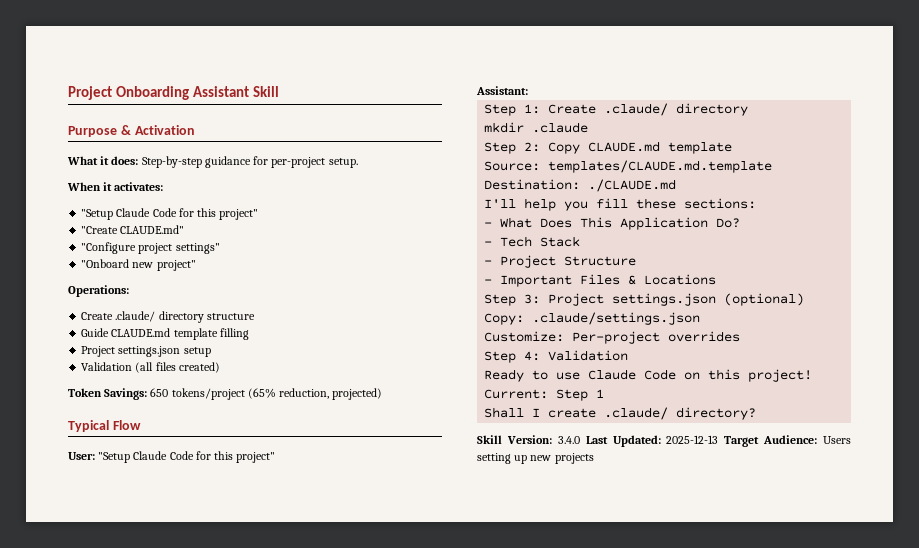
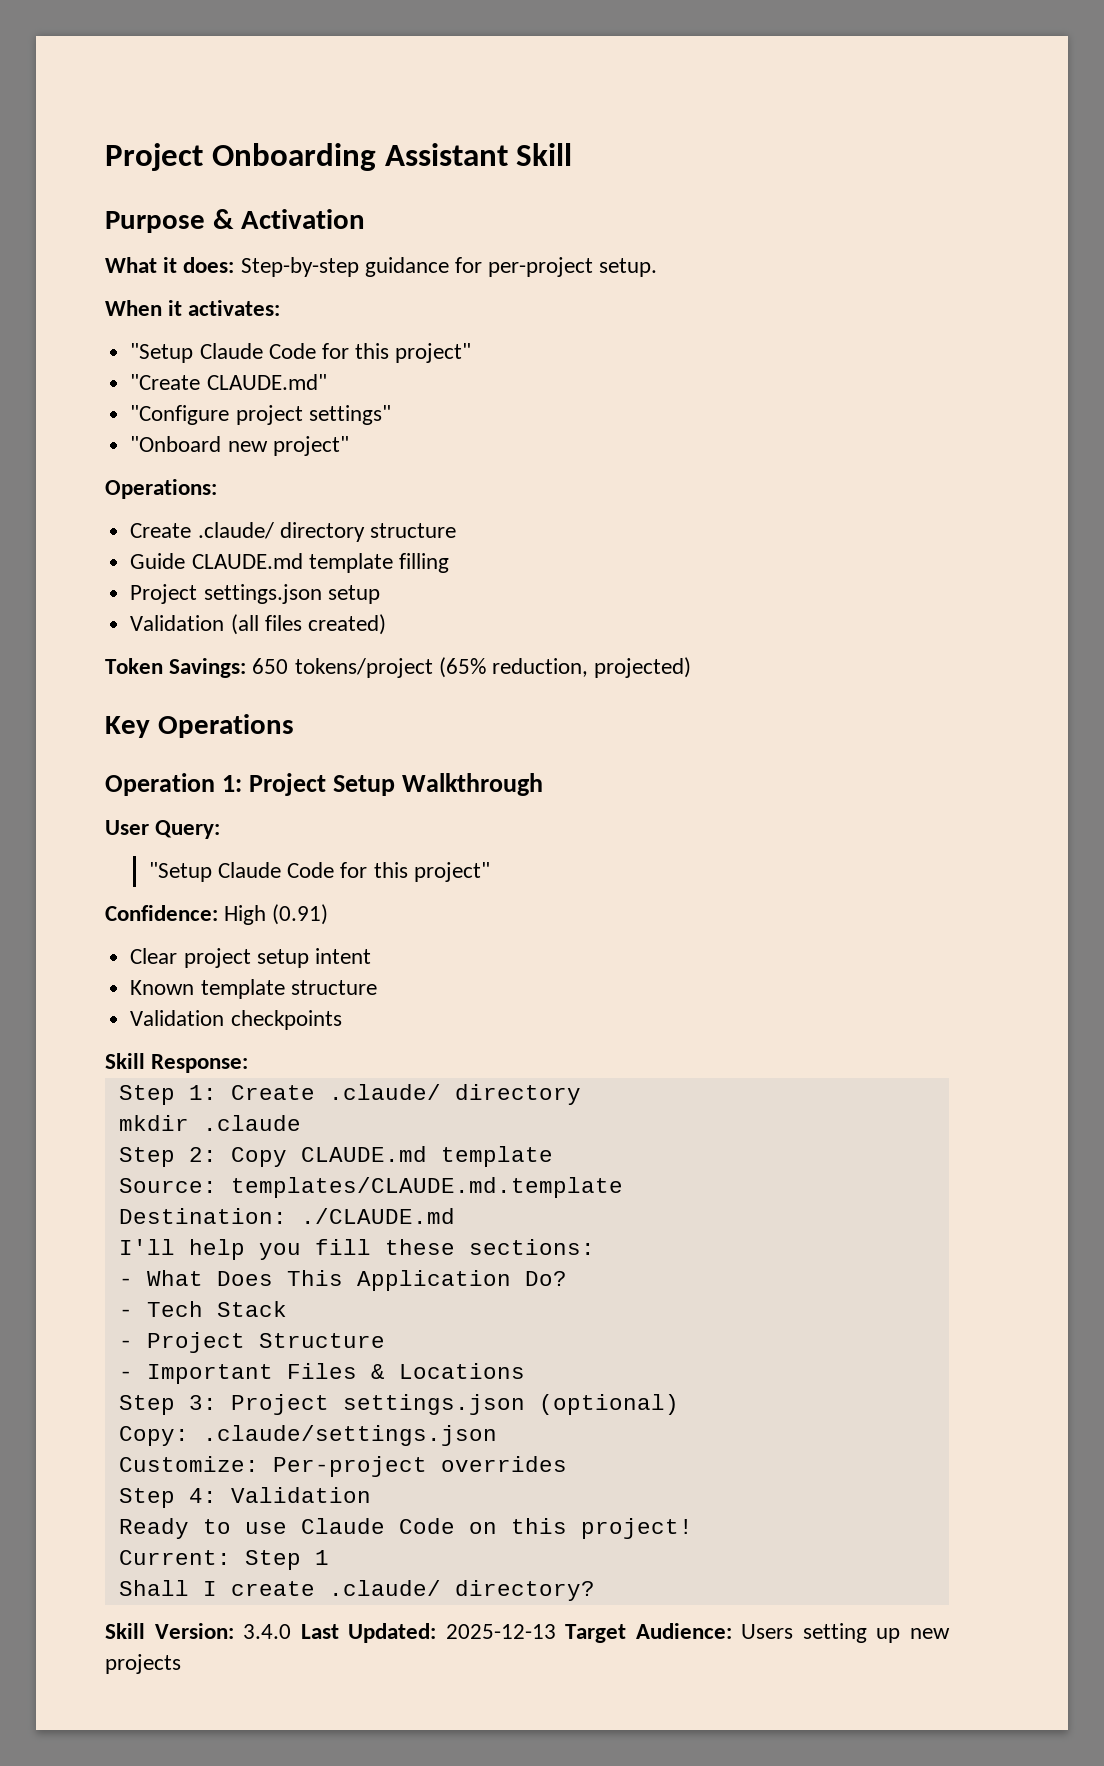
[68,420,141,432] [68,451,276,463] [476,86,528,95] Typical Flow // User: "Setup Claude Code for this project" // Assistant: -> [105,714,294,738] [105,773,544,796] [105,820,221,839] [148,862,490,882] [105,904,329,925] [130,948,371,968] [130,979,377,999] [130,1010,342,1030] [105,1053,249,1073] Key Operations // Operation 1: Project Setup Walkthrough // User Query: // "Setup Claude Code for this project" // Confidence: High (0.91) // Clear project setup intent // Known template structure // Validation checkpoints // Skill Response:

